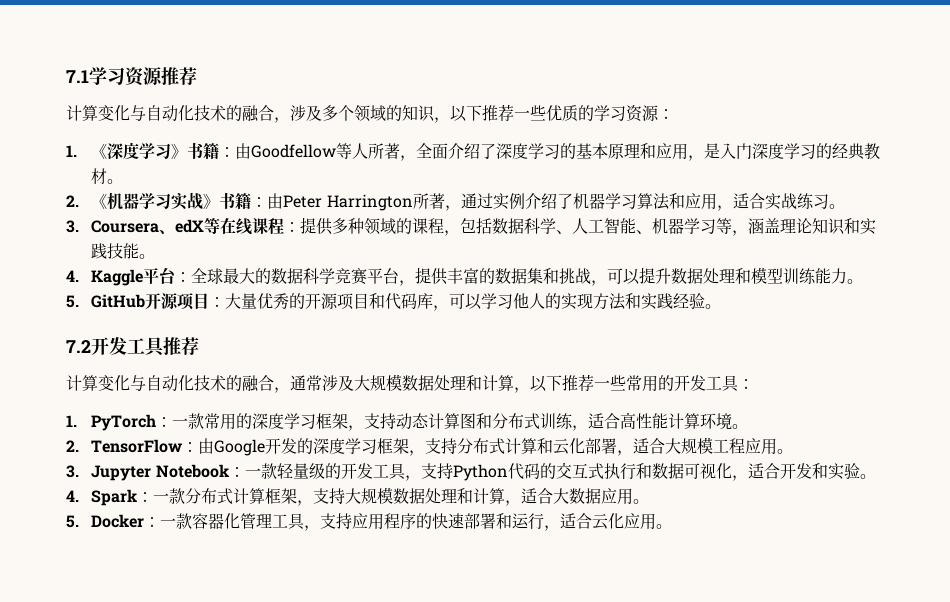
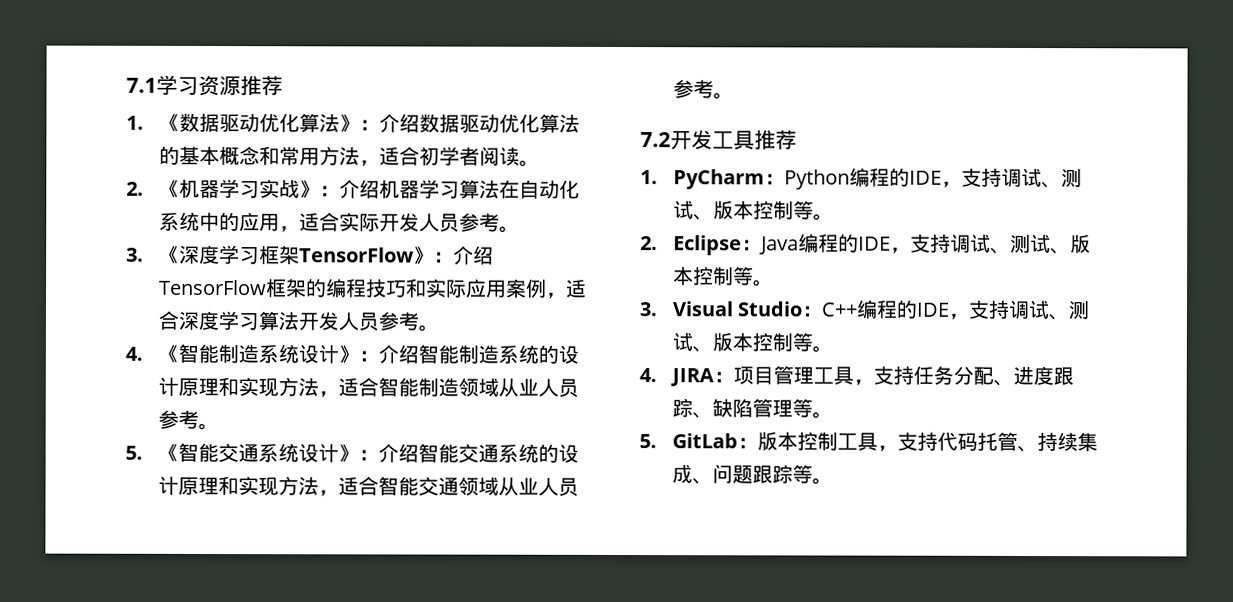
[66,104,674,123] [66,142,881,161] [91,168,108,185] 计算变化与自动化技术的融合，涉及多个领域的知识，以下推荐一些优质的学习资源： // 1.《深度学习》书籍：由Goodfellow等人所著，全面介绍了深度学习的基本原理和应用，是入门深度学习的经典教材 -> [126,112,580,133] [158,145,520,167] 1.《数据驱动优化算法》：介绍数据驱动优化算法的基本概念和常用方法，适合初学者阅读
[219,192,845,211] [66,217,877,236] [91,243,156,259] [66,267,864,286] [66,293,706,311] 书籍：由Peter Harrington所著，通过实例介绍了机器学习算法和应用，适合实战练习。 // 3. Coursera、edX等在线课程：提供多种领域的课程，包括数据科学、人工智能、机器学习等，涵盖理论知识和实践技能。 // 4. Kaggle平台：全球最大的数据科学竞赛平台，提供丰富的数据集和挑战，可以提升数据处理和模型训练能力。 // 5. GitHub开源项目：大量优秀的开源项目和代码库，可以学习他人的实现方法和实践经验 -> [318,179,580,199] [158,211,520,233] [126,244,494,265] [158,278,587,299] [157,310,439,332] [125,343,579,364] [157,376,579,398] [157,409,219,431] [125,442,579,463] [157,475,579,497] [672,79,714,99] ：介绍机器学习算法在自动化系统中的应用，适合实际开发人员参考。 // 3.《深度学习框架TensorFlow》：介绍TensorFlow框架的编程技巧和实际应用案例，适合深度学习算法开发人员参考。 // 4.《智能制造系统设计》：介绍智能制造系统的设计原理和实现方法，适合智能制造领域从业人员参考。 // 5.《智能交通系统设计》：介绍智能交通系统的设计原理和实现方法，适合智能交通领域从业人员参考
[66,374,754,393] [66,412,749,431] [66,437,794,456] [66,462,876,481] [66,487,650,506] [66,513,657,531] 计算变化与自动化技术的融合，通常涉及大规模数据处理和计算，以下推荐一些常用的开发工具： // 1. PyTorch：一款常用的深度学习框架，支持动态计算图和分布式训练，适合高性能计算环境。 // 2. TensorFlow：由Google开发的深度学习框架，支持分布式计算和云化部署，适合大规模工程应用。 // 3. Jupyter Notebook：一款轻量级的开发工具，支持Python代码的交互式执行和数据可视化，适合开发和实验。 // 4. Spark：一款分布式计算框架，支持大规模数据处理和计算，适合大数据应用。 // 5. Docker：一款容器化管理工具，支持应用程序的快速部署和运行，适合云化应用 -> [640,167,1082,190] [672,200,834,221] [640,233,1091,256] [672,266,774,287] [639,299,1091,321] [671,332,833,353] [639,365,1074,387] [671,398,833,419] [639,431,1098,453] [671,464,813,485] 1. PyCharm：Python编程的IDE，支持调试、测试、版本控制等。 // 2. Eclipse：Java编程的IDE，支持调试、测试、版本控制等。 // 3. Visual Studio：C++编程的IDE，支持调试、测试、版本控制等。 // 4. JIRA：项目管理工具，支持任务分配、进度跟踪、缺陷管理等。 // 5. GitLab：版本控制工具，支持代码托管、持续集成、问题跟踪等

